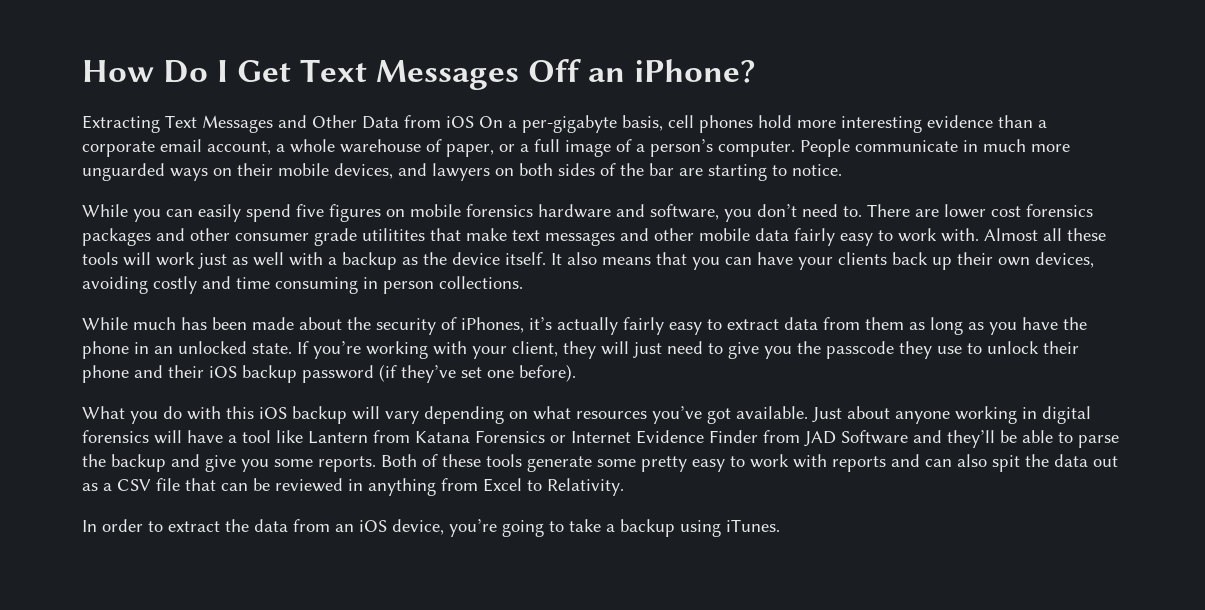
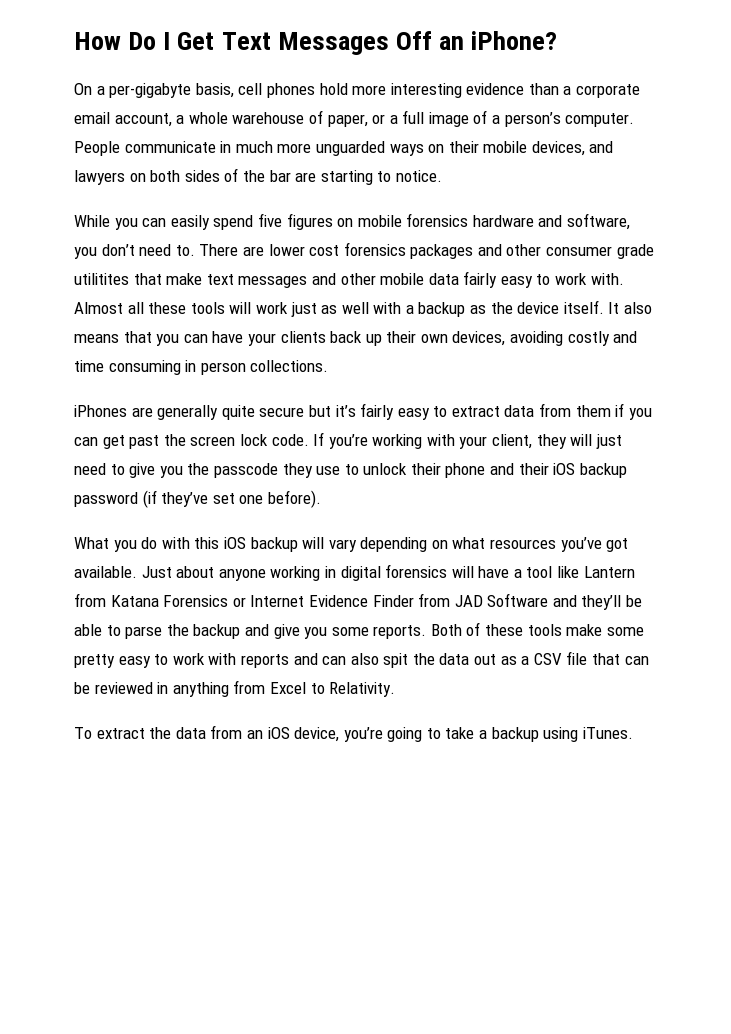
[82,115,474,133] Extracting Text Messages and Other Data from iOS -> (558, 40) none
[82,317,618,335] While much has been made about the security of iPhones, it’s actually -> [74,405,356,420] iPhones are generally quite secure but it’s
[909,317,1087,335] [82,341,292,359] as long as you have the phone in an unlocked state. -> [615,403,652,420] [74,434,309,449] if you can get past the screen lock code.
[527,456,592,472] generate -> [566,624,603,636] make
[82,519,163,532] In order to -> [74,727,92,739] To

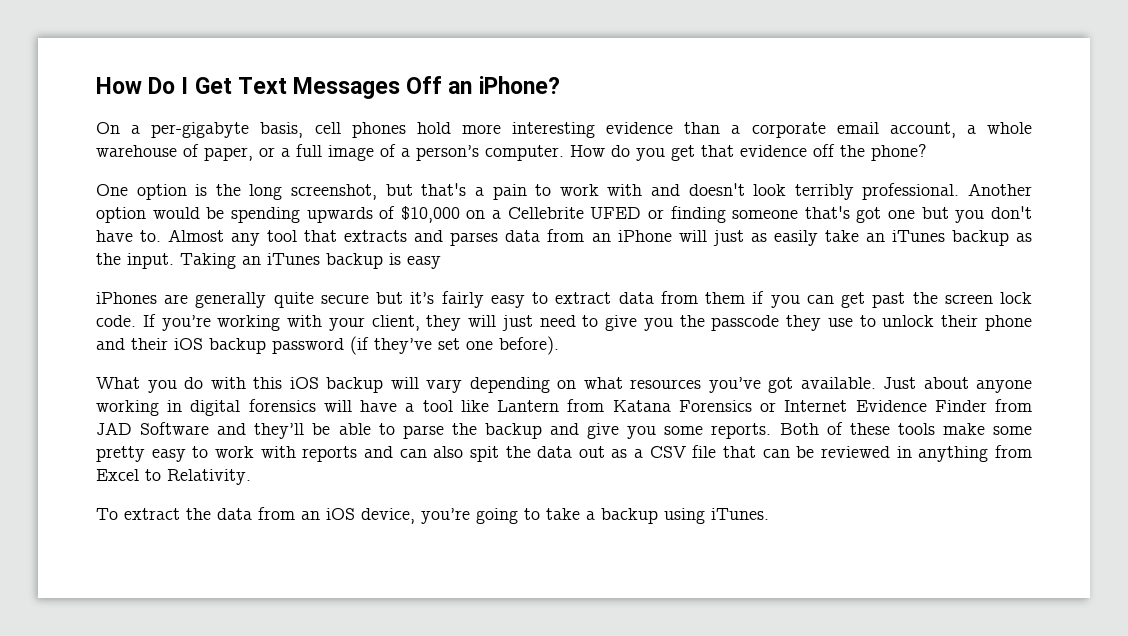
[74,141,614,156] [74,168,442,185] [74,213,631,230] [74,242,654,259] [74,271,624,288] [74,300,653,317] [74,331,638,346] [74,360,329,375] People communicate in much more unguarded ways on their mobile devices, and lawyers on both sides of the bar are starting to notice. // While you can easily spend five figures on mobile forensics hardware and software, you don’t need to. There are lower cost forensics packages and other consumer grade utilitites that make text messages and other mobile data fairly easy to work with. Almost all these tools will work just as well with a backup as the device itself. It also means that you can have your clients back up their own devices, avoiding costly and time consuming in person collections. -> [570,144,927,161] [96,183,1032,200] [96,206,1033,223] [96,229,1032,246] [96,253,441,269] How do you get that evidence off the phone? // One option is the long screenshot, but that's a pain to work with and doesn't look terribly professional. Another option would be spending upwards of $10,000 on a Cellebrite UFED or finding someone that's got one but you don't have to. Almost any tool that extracts and parses data from an iPhone will just as easily take an iTunes backup as the input. Taking an iTunes backup is easy

